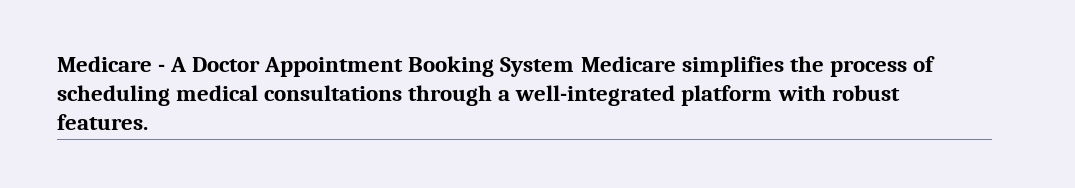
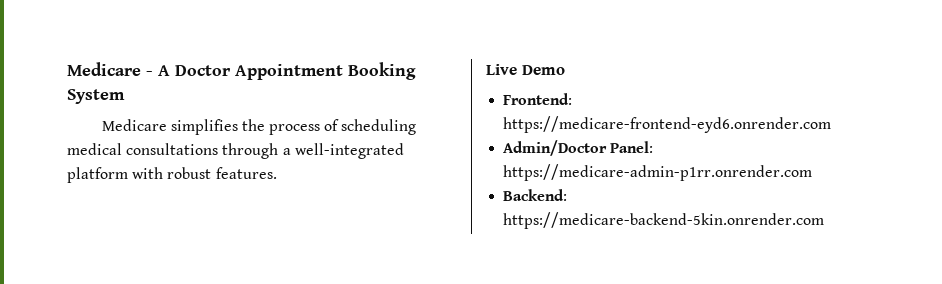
(575, 67) none -> (125, 96) //
(148, 122) none -> [486,64,565,75] [503,93,573,105] [503,116,832,133] [503,140,654,156] [503,164,813,181] [503,189,568,201] [503,212,825,229] // Live Demo // Frontend: https://medicare-frontend-eyd6.onrender.com // Admin/Doctor Panel: https://medicare-admin-p1rr.onrender.com // Backend: https://medicare-backend-5kin.onrender.com

